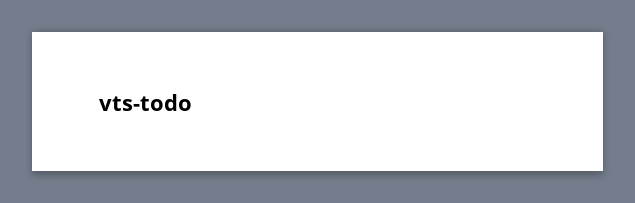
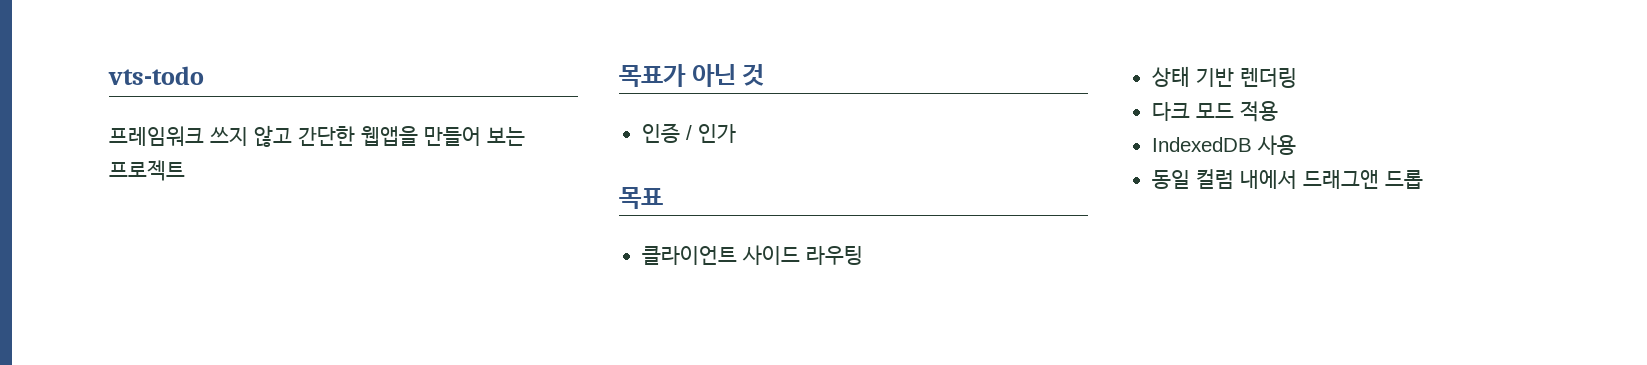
(192, 102) none -> [109,125,525,147] [109,160,185,181] [619,64,765,87] [641,123,736,143] [619,187,663,209] [641,245,863,265] [1151,66,1297,88] [1151,101,1278,122] [1151,135,1296,155] [1151,169,1423,189] // 프레임워크 쓰지 않고 간단한 웹앱을 만들어 보는 프로젝트 // 목표가 아닌 것 // 인증 / 인가 // 목표 // 클라이언트 사이드 라우팅 // 상태 기반 렌더링 // 다크 모드 적용 // IndexedDB 사용 // 동일 컬럼 내에서 드래그앤 드롭

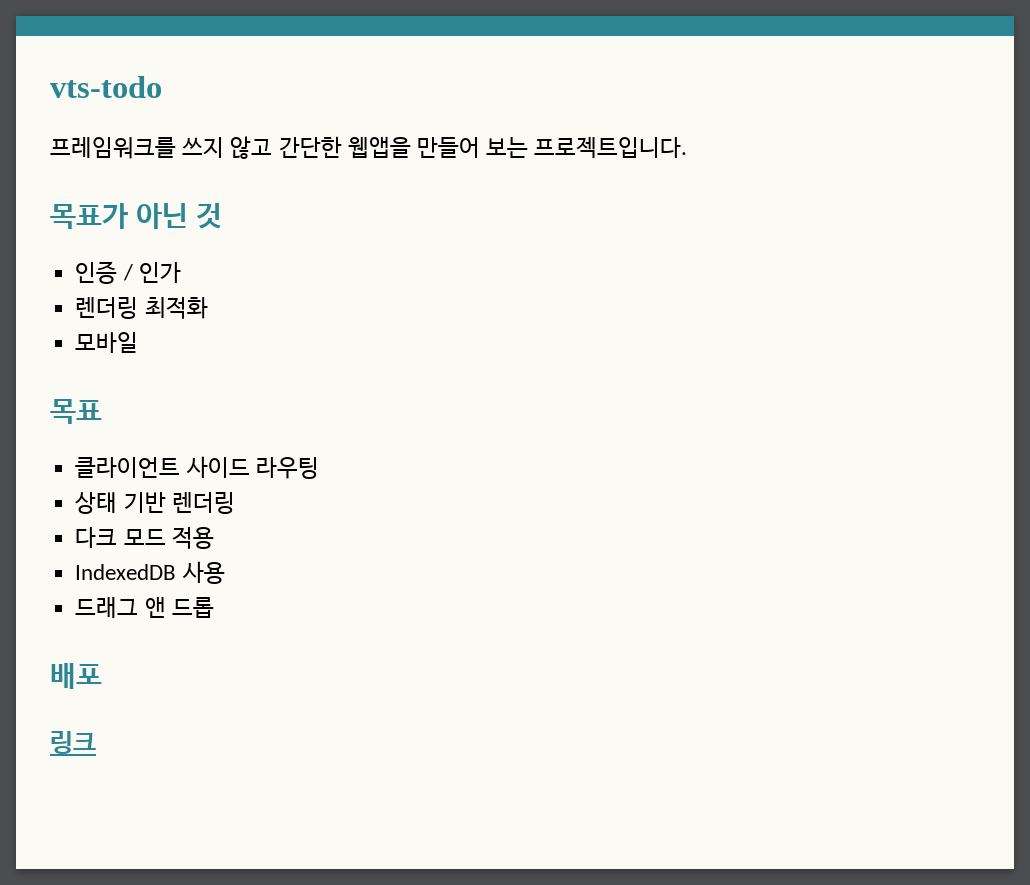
[109,126,204,146] 프레임워크 -> [50,137,176,159] 프레임워크를
[109,160,185,181] 프로젝트 -> [534,136,688,159] 프로젝트입니다.
(736, 133) none -> [75,296,208,319] [75,332,139,353] // 렌더링 최적화 // 모바일
[1151,169,1379,189] 동일 컬럼 내에서 드래그앤 -> [75,597,166,618] 드래그 앤
(1423, 179) none -> [50,663,102,689] [50,731,96,754] // 배포 // 링크

